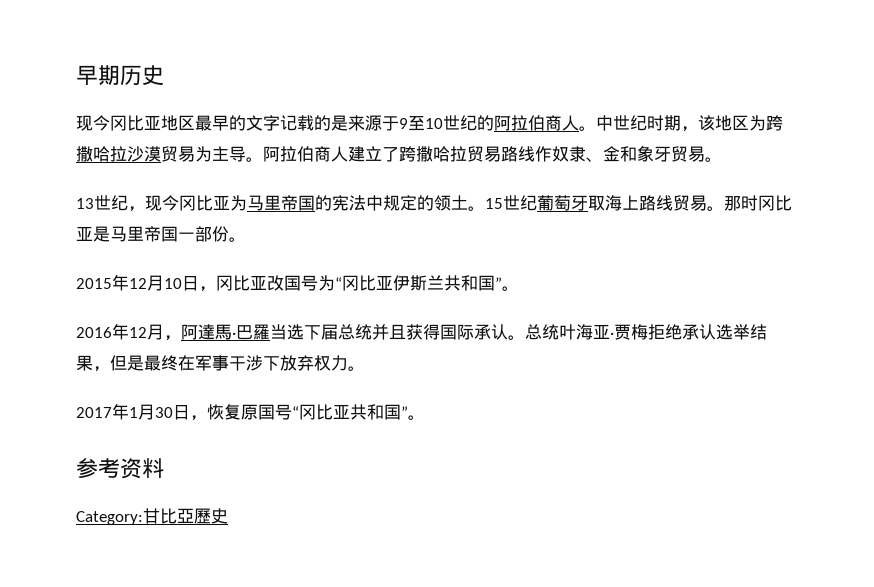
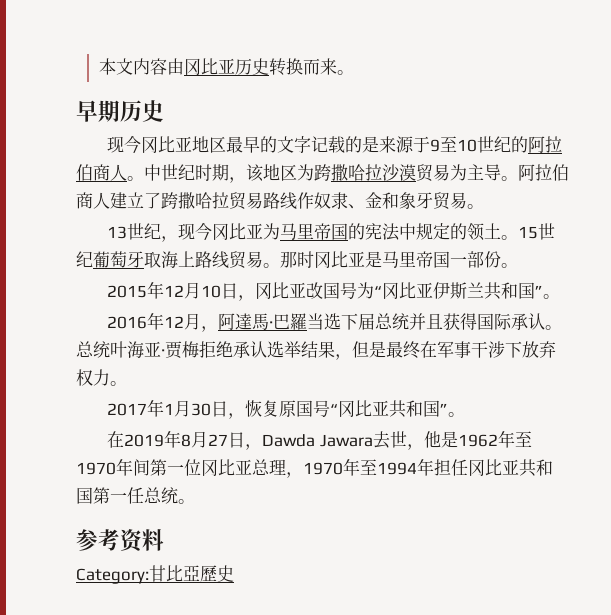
(76, 75) none -> [98,58,354,76] 本文内容由冈比亚历史转换而来。 //
(425, 417) none -> [107,430,533,450] [76,458,553,478] [76,487,195,504] // 在2019年8月27日，Dawda Jawara去世，他是1962年至1970年间第一位冈比亚总理，1970年至1994年担任冈比亚共和国第一任总统。

